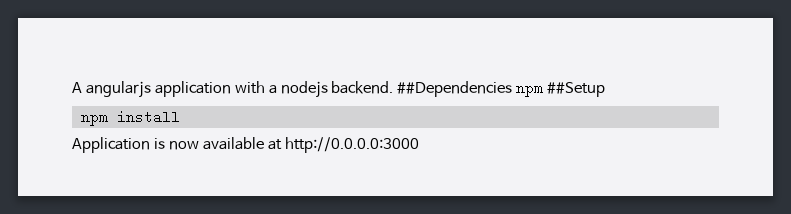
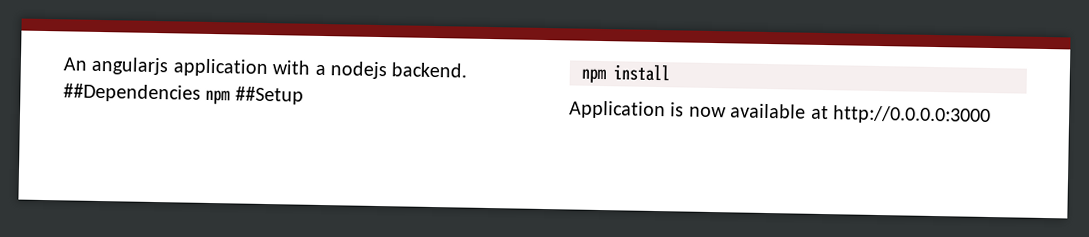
[72,82,82,93] A -> [63,57,88,71] An

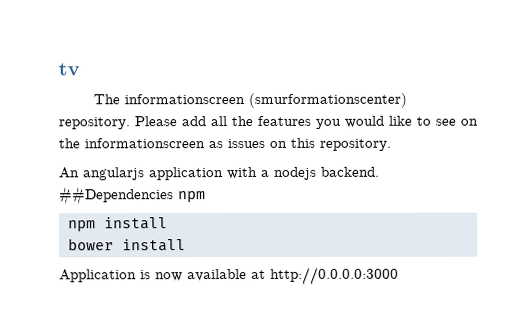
(63, 64) none -> [58,63,80,76] [92,92,407,109] [58,115,478,130] [58,137,391,151] tv // The informationscreen (smurformationscenter) repository. Please add all the features you would like to see on the informationscreen as issues on this repository. //
[234,86,304,105] ##Setup -> (206, 197) none
(670, 73) none -> [67,238,186,252] // bower install

